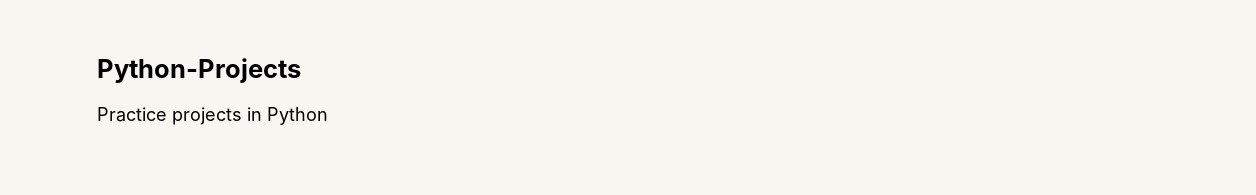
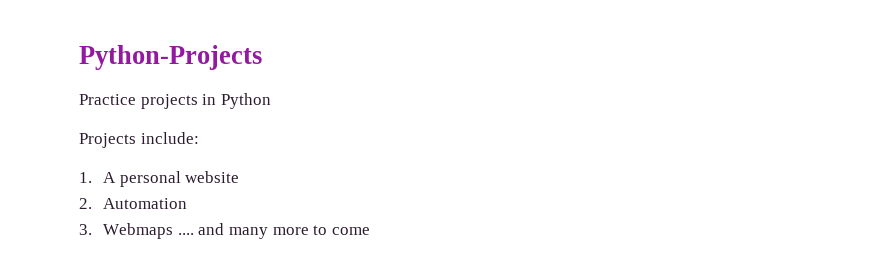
(328, 116) none -> [79,132,199,148] [79,171,240,187] [79,198,188,209] [79,223,370,239] // Projects include: // 1. A personal website // 2. Automation // 3. Webmaps .... and many more to come

